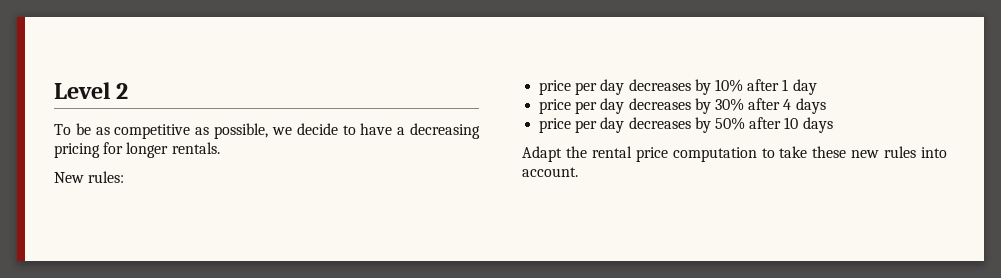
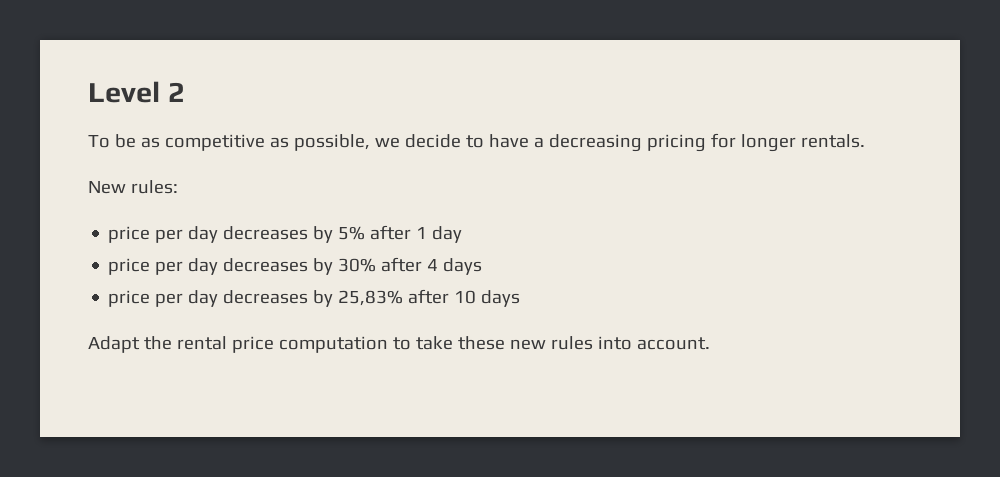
[714,79,743,92] 10% -> [338,226,366,240] 5%
[714,117,745,130] 50% -> [338,290,404,306] 25,83%

